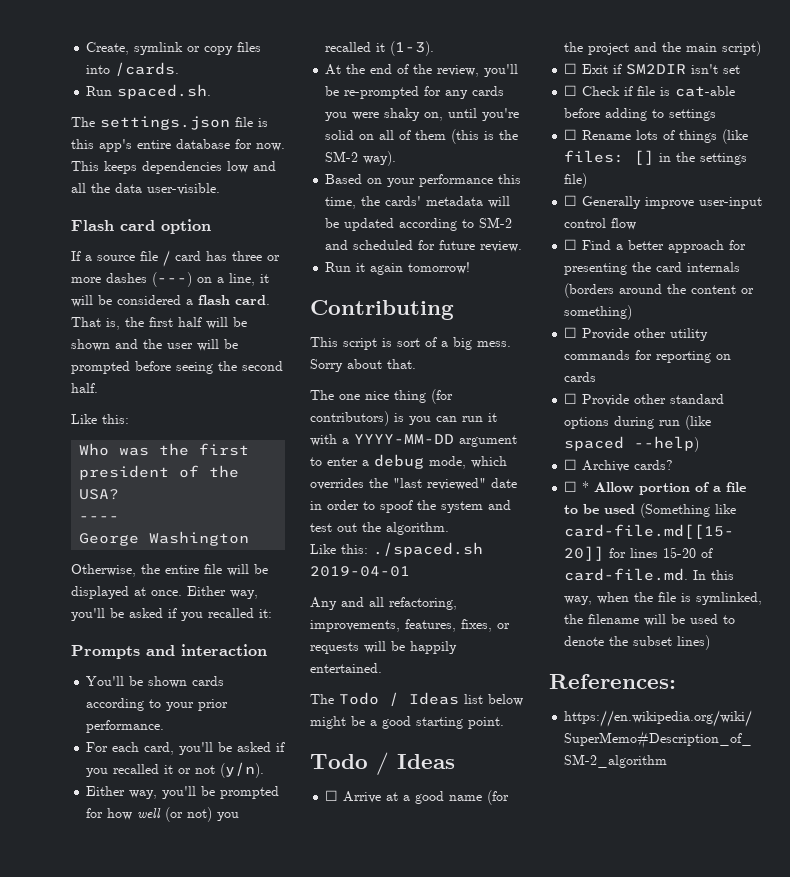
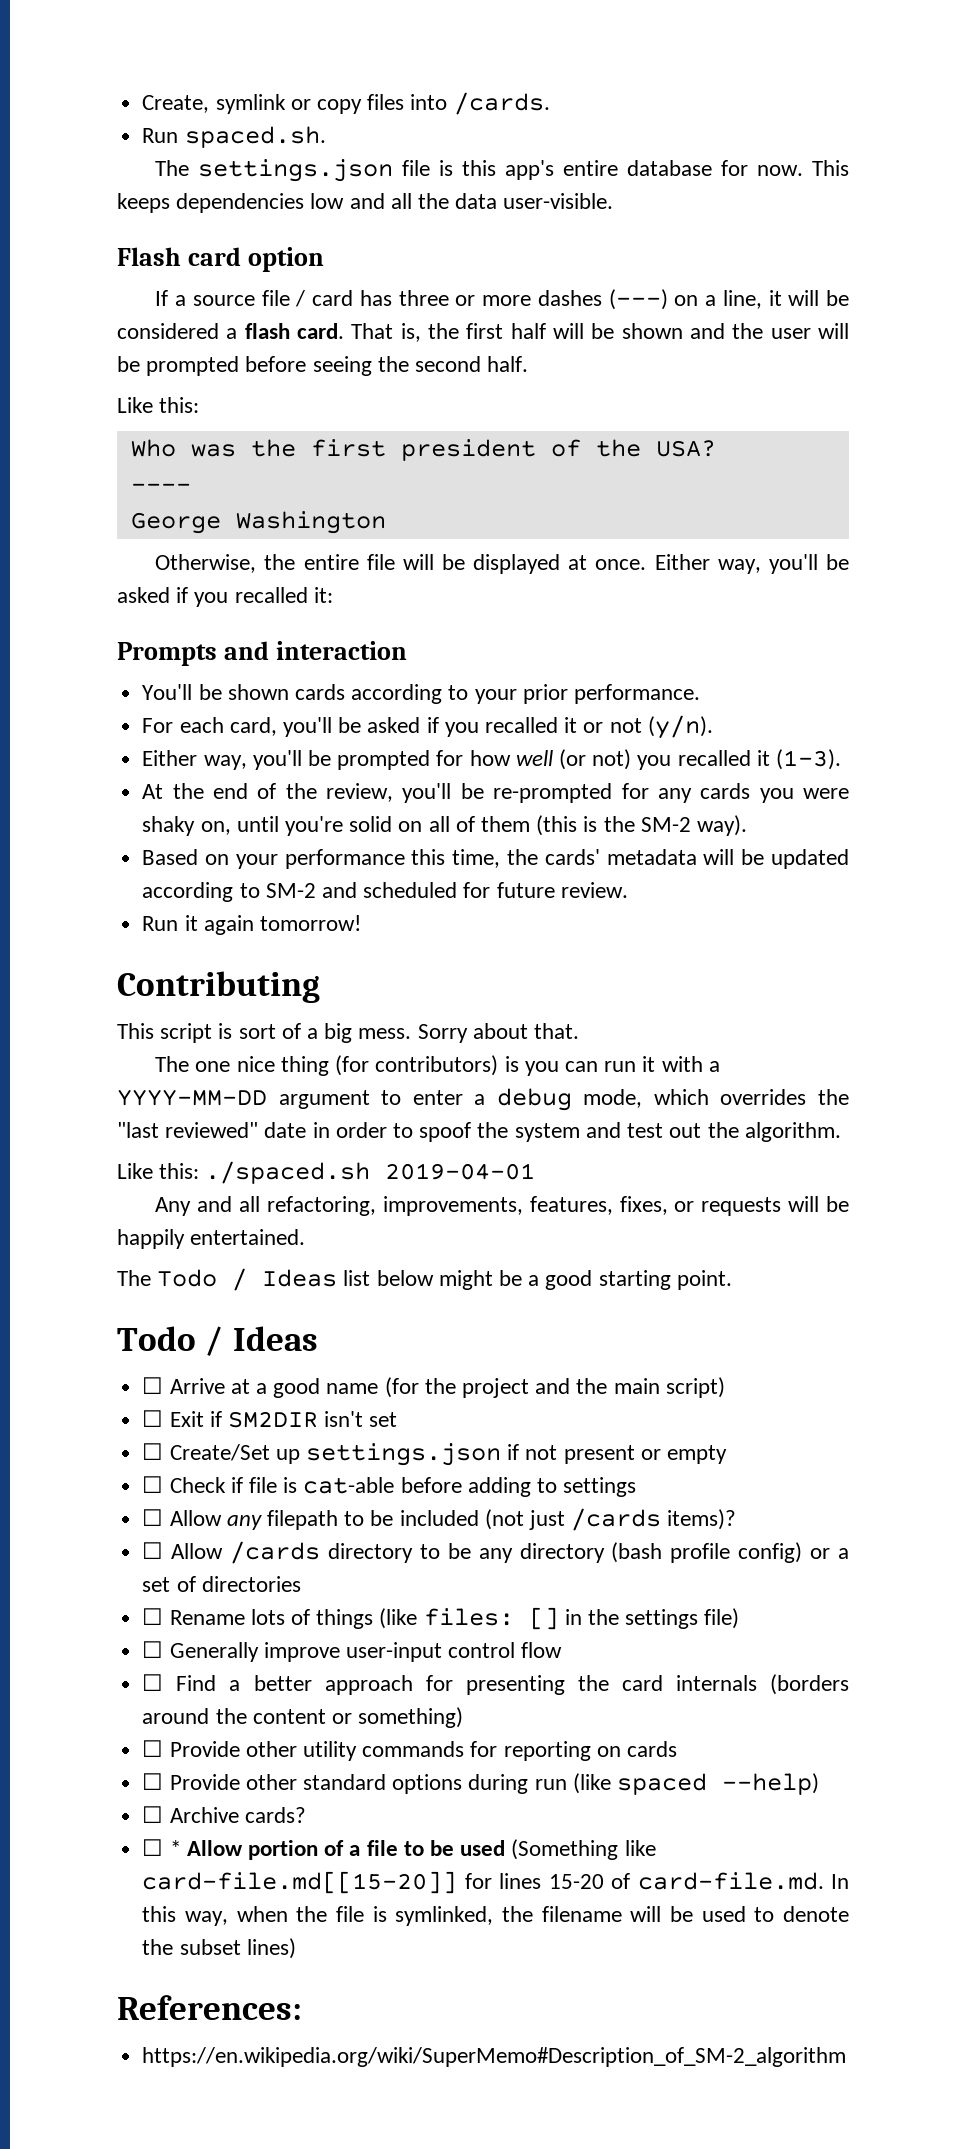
(741, 69) none -> [142,1443,727,1466] // ☐ Create/Set up settings.json if not present or empty
(717, 115) none -> [142,1508,737,1531] [142,1541,849,1564] [142,1576,301,1592] // ☐ Allow any filepath to be included (not just /cards items)? // ☐ Allow /cards directory to be any directory (bash profile config) or a set of directories

